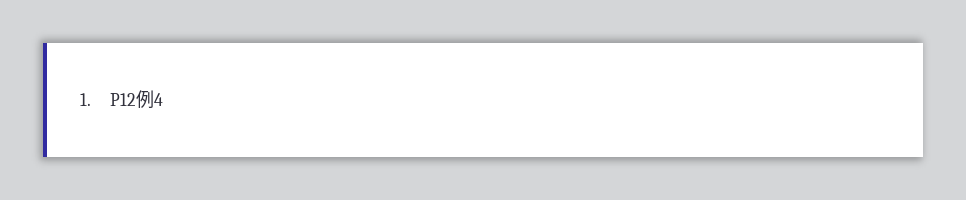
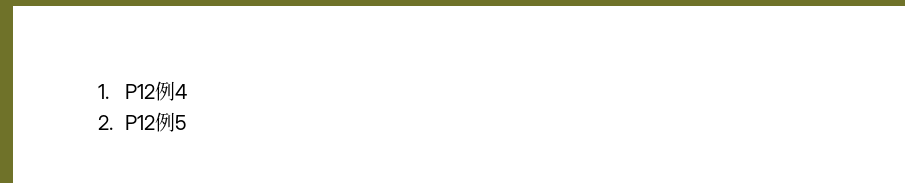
(164, 99) none -> [98,112,188,132] // 2. P12例5

